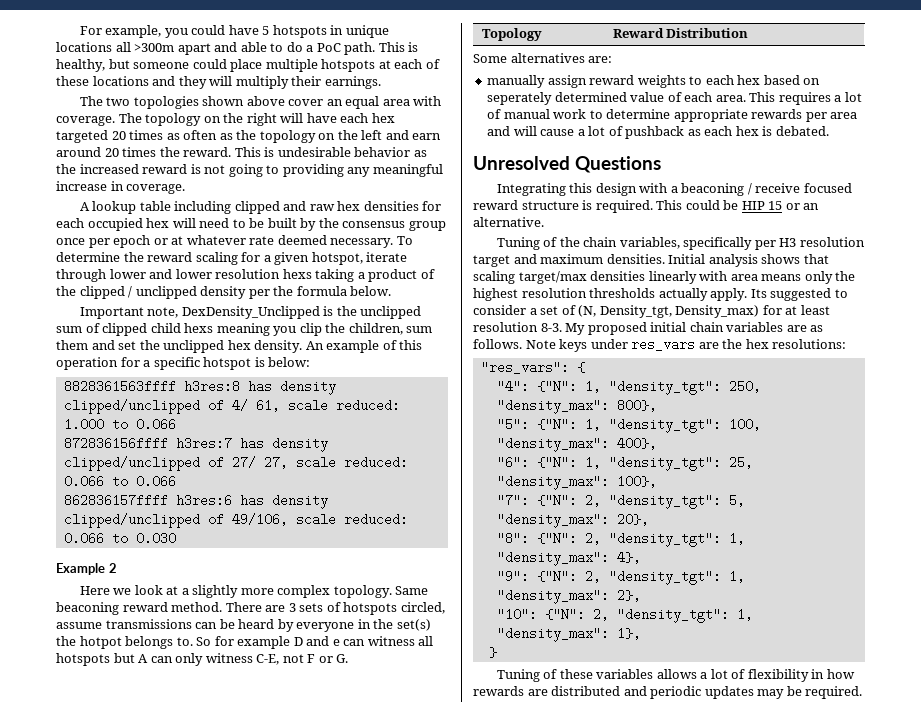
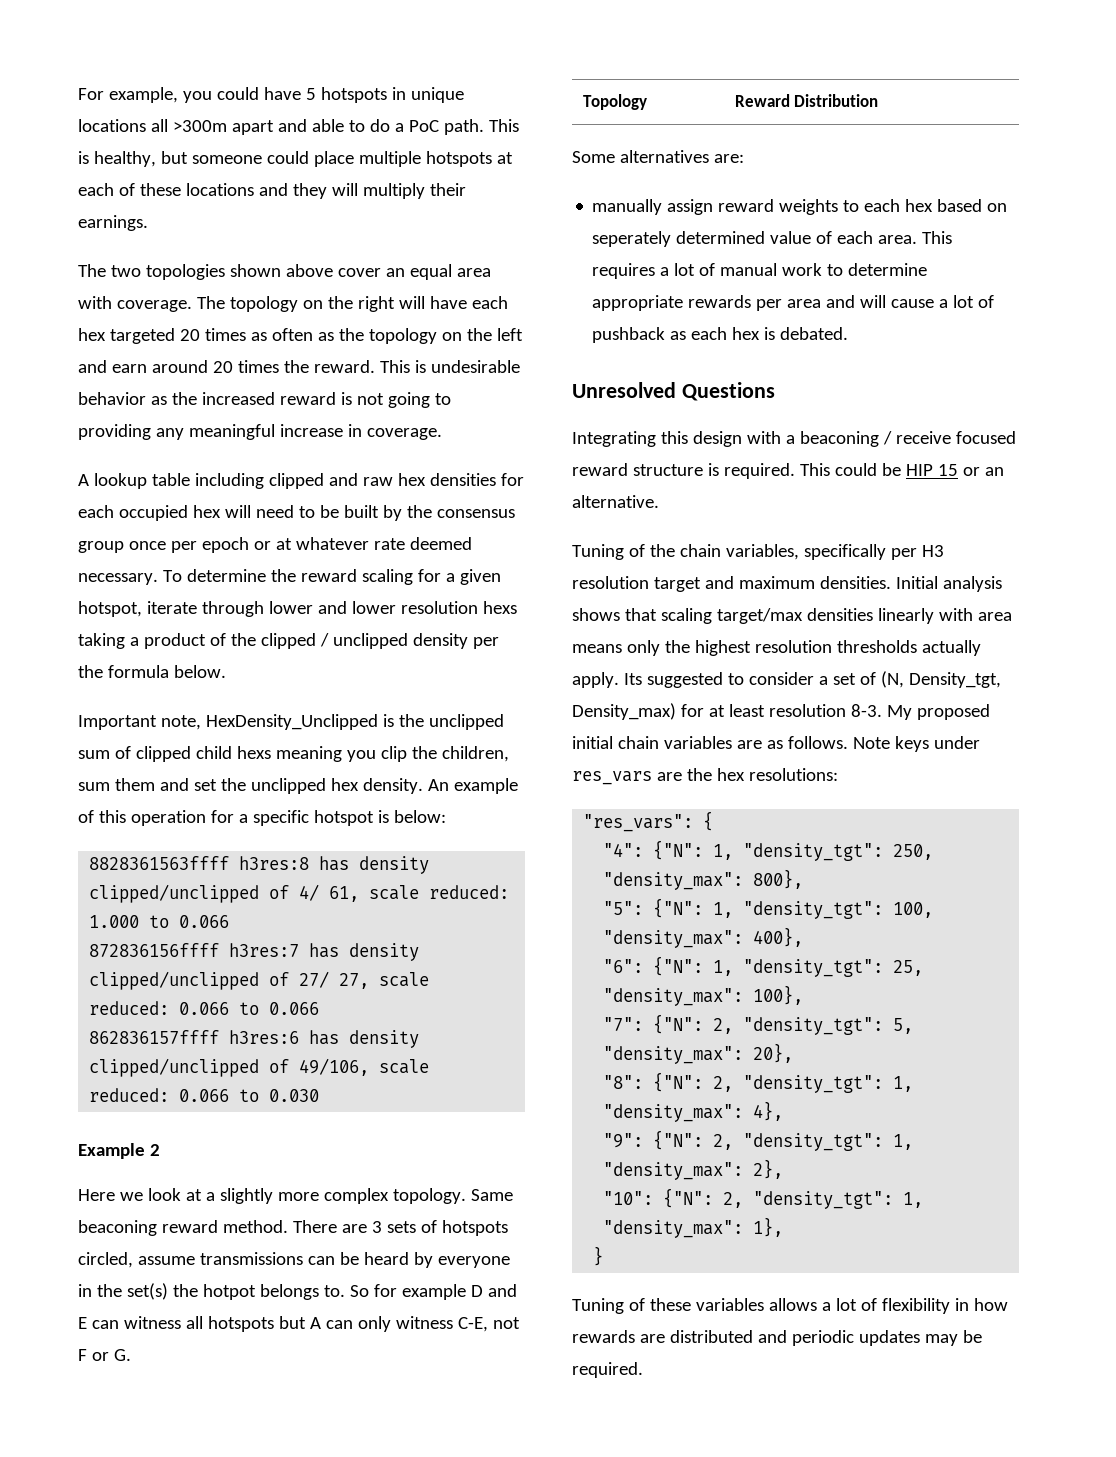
[181,306,320,319] DexDensity_Unclipped -> [205,714,378,730] HexDensity_Unclipped
[332,639,340,646] e -> [78,1317,87,1329] E

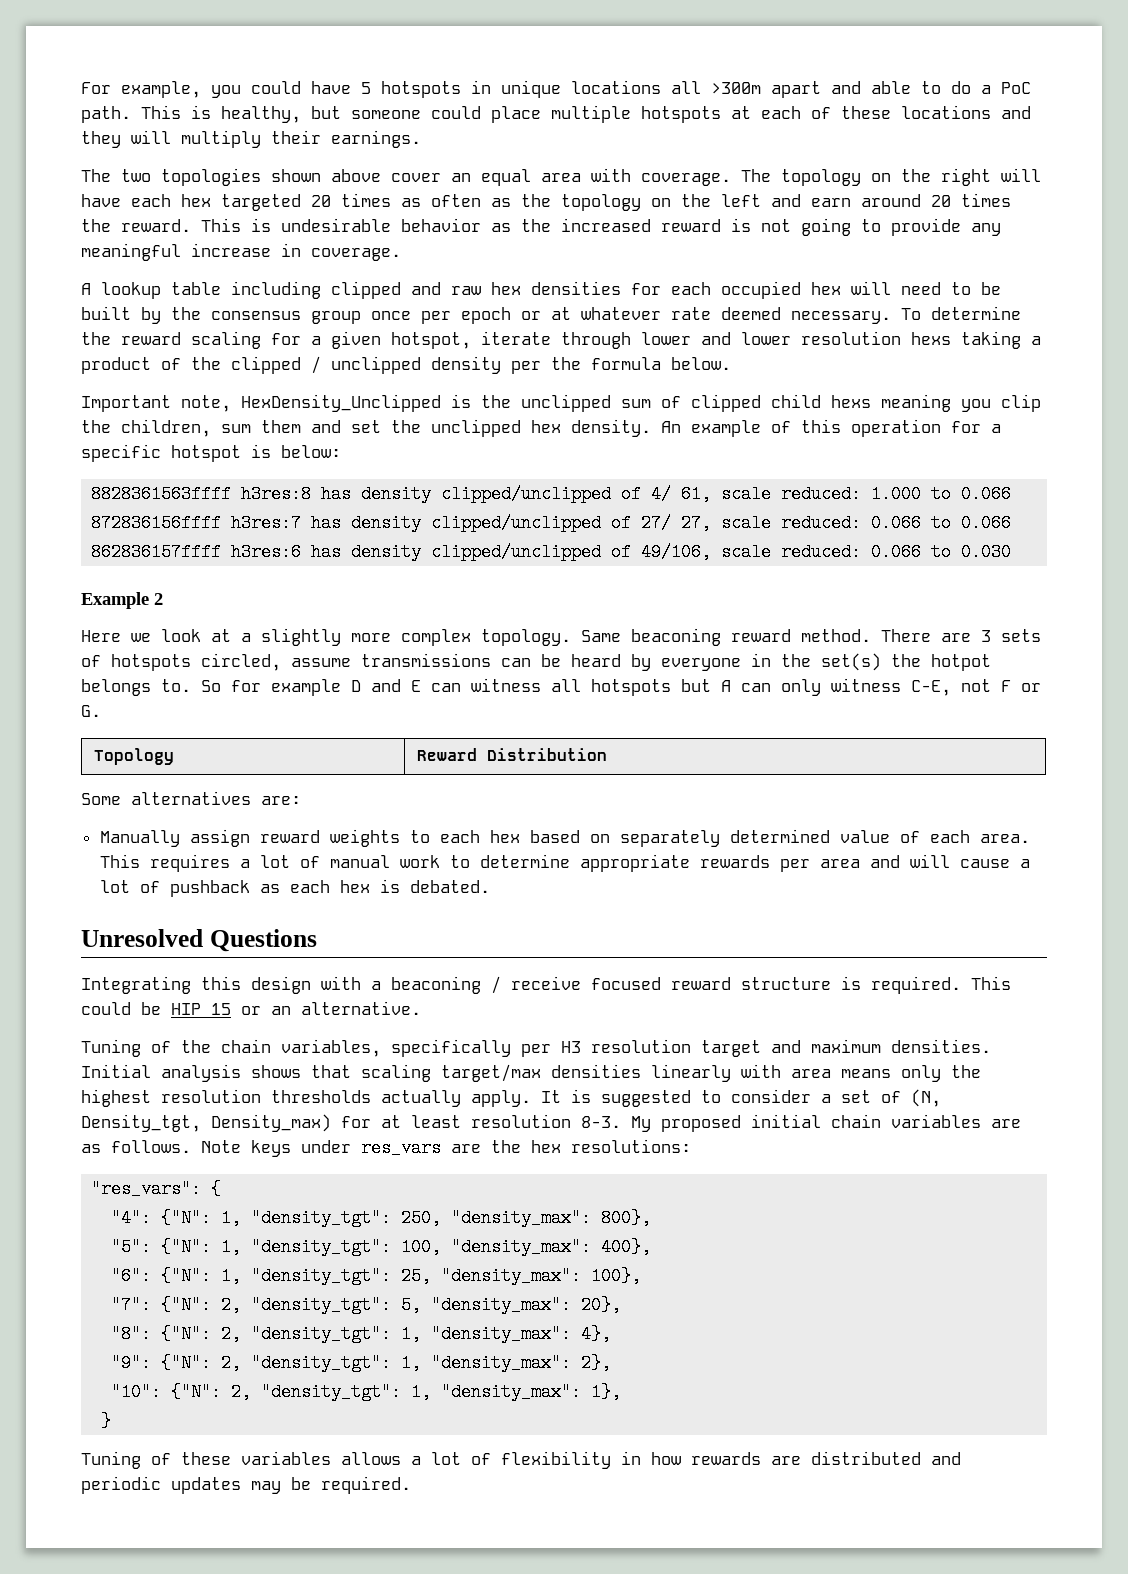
[78,424,151,440] providing -> [891,218,961,236] provide
[592,199,663,215] manually -> [99,830,180,847] Manually
[592,231,672,247] seperately -> [619,830,720,847] separately
[623,673,642,685] Its -> [541,1089,591,1103] It is

